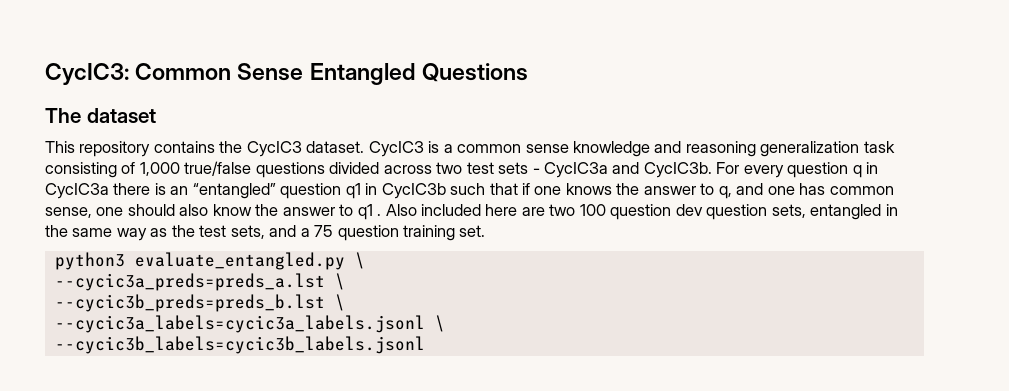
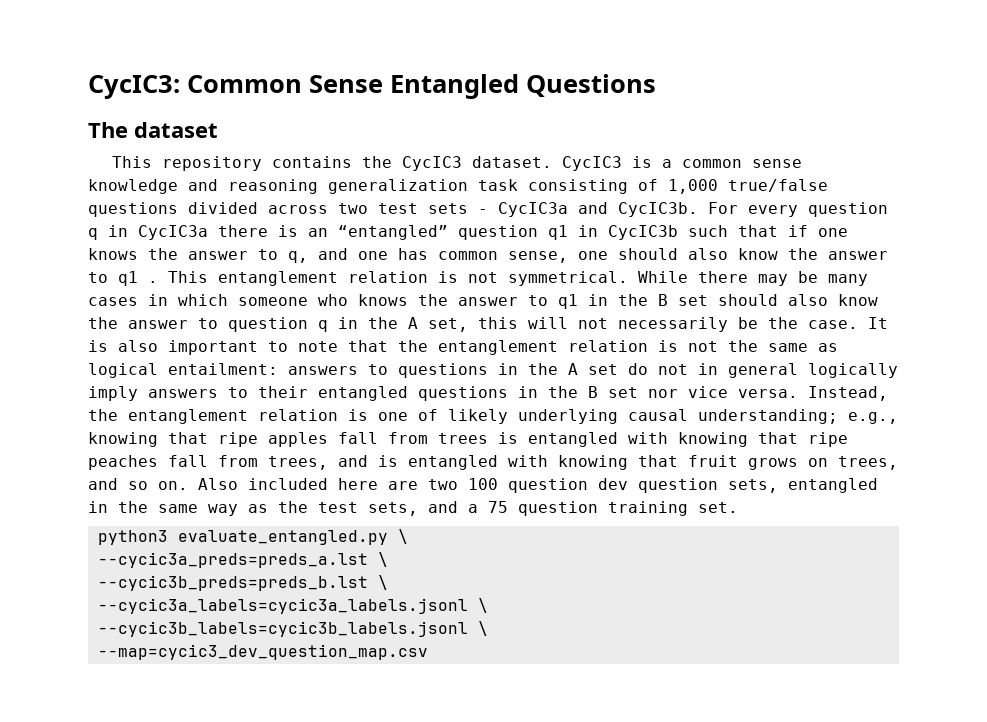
(382, 215) none -> [168,271,868,286] [88,294,878,309] [88,317,888,332] [88,340,838,355] [88,363,898,378] [88,386,888,401] [88,409,898,424] [88,432,848,447] [88,455,898,470] [88,478,188,490] This entanglement relation is not symmetrical. While there may be many cases in which someone who knows the answer to q1 in the B set should also know the answer to question q in the A set, this will not necessarily be the case. It is also important to note that the entanglement relation is not the same as logical entailment: answers to questions in the A set do not in general logically imply answers to their entangled questions in the B set nor vice versa. Instead, the entanglement relation is one of likely underlying causal understanding; e.g., knowing that ripe apples fall from trees is entangled with knowing that ripe peaches fall from trees, and is entangled with knowing that fruit grows on trees, and so on.
(425, 345) none -> [477,621,488,636] [97,644,428,660] \ // --map=cycic3_dev_question_map.csv

